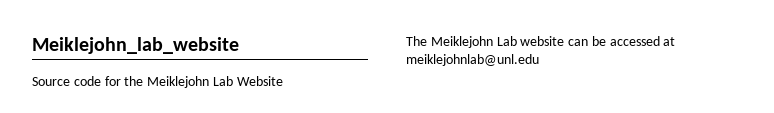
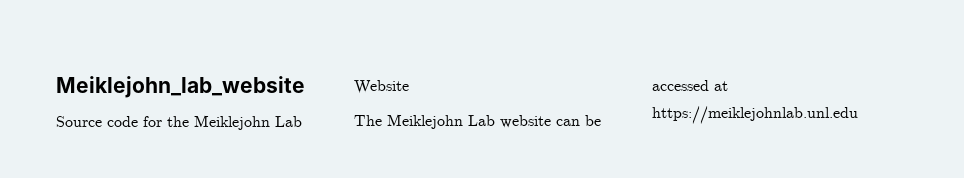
[406,54,539,66] meiklejohnlab@unl.edu -> [652,106,858,124] https://meiklejohnlab.unl.edu

